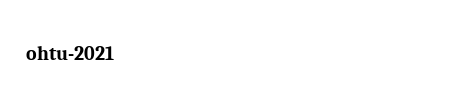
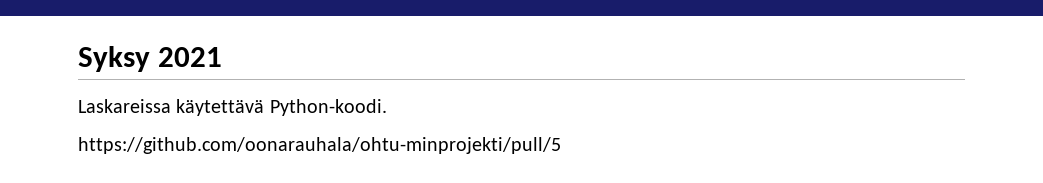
[26,45,114,60] ohtu-2021 -> [78,46,223,72] [78,99,387,116] [78,137,561,154] Syksy 2021 // Laskareissa käytettävä Python-koodi. // https://github.com/oonarauhala/ohtu-minprojekti/pull/5

